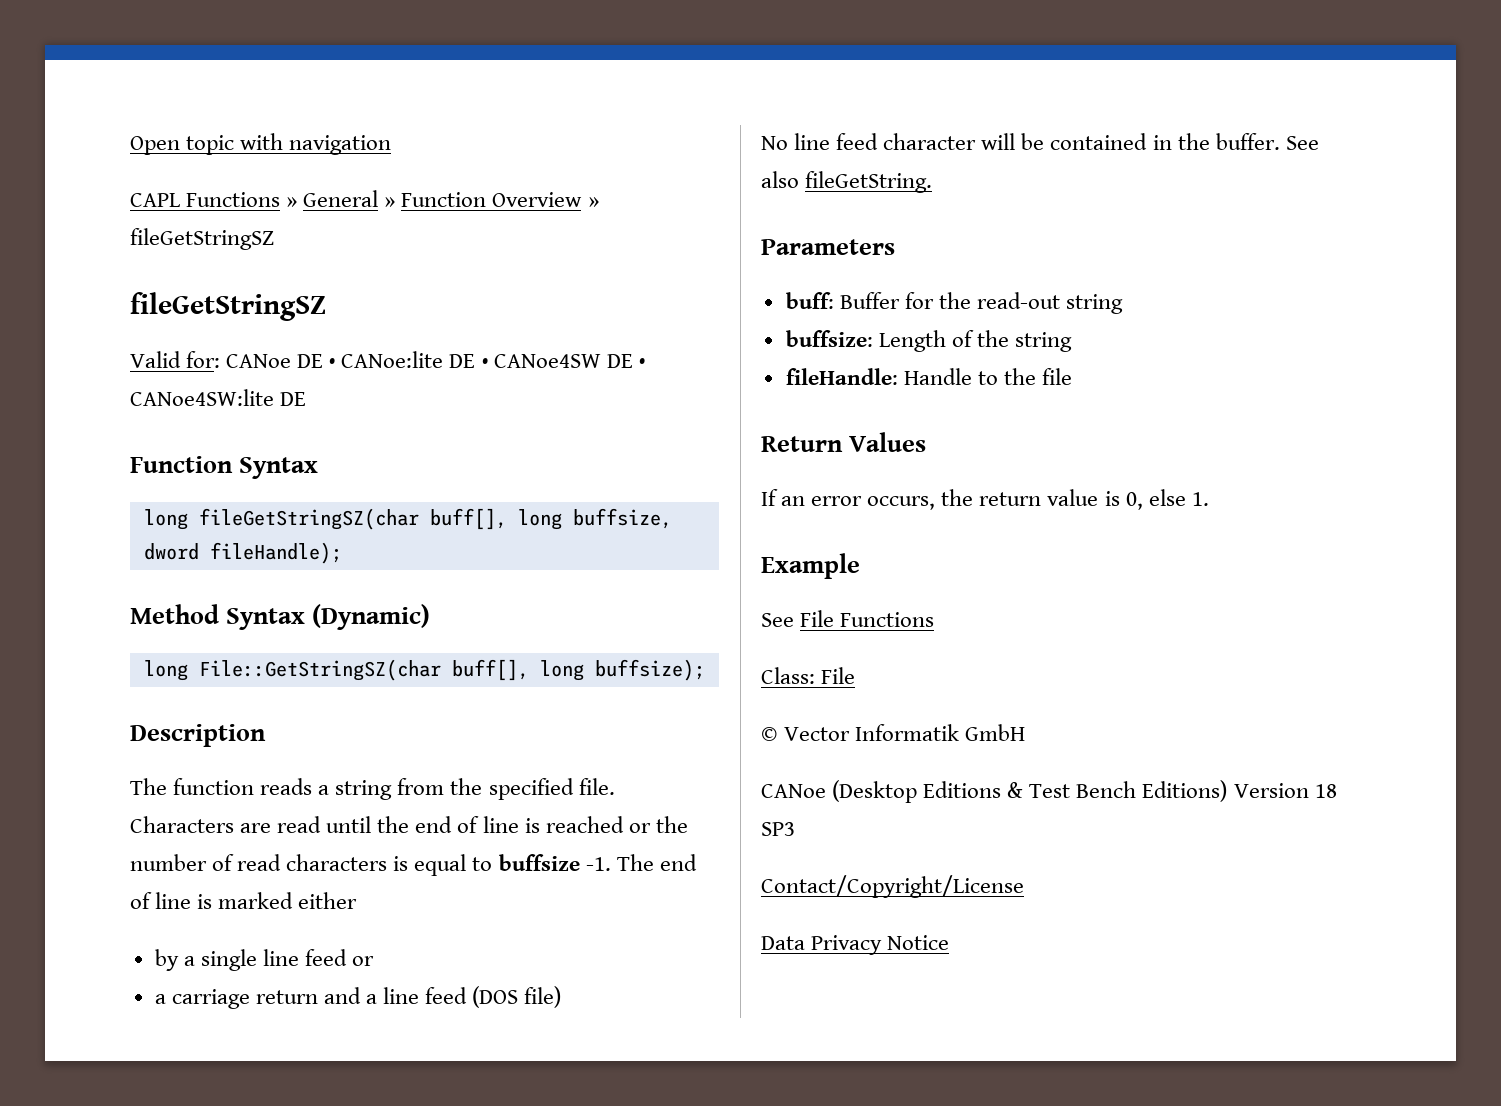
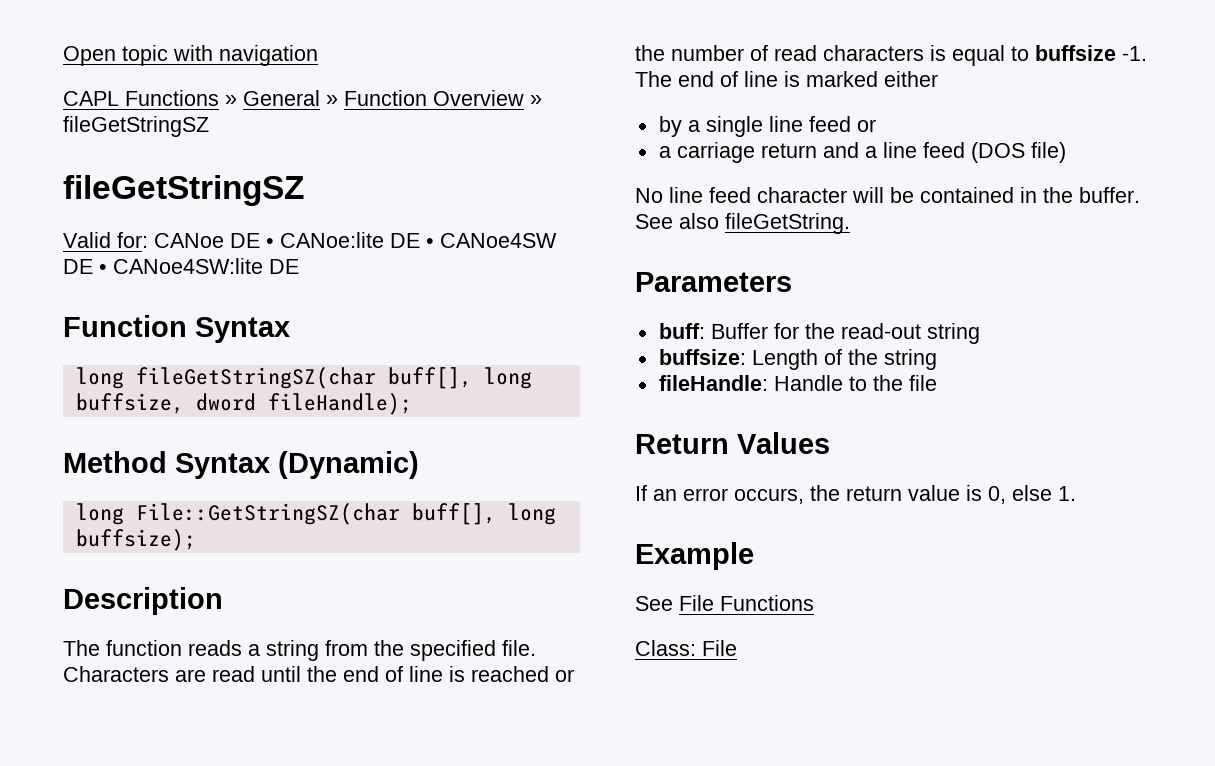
[761,724,1026,741] [761,780,1337,803] [761,822,795,836] [761,875,1024,898] [761,935,950,955] // © Vector Informatik GmbH // CANoe (Desktop Editions & Test Bench Editions) Version 18 SP3 // Contact/Copyright/License // Data Privacy Notice -> (737, 648) none

